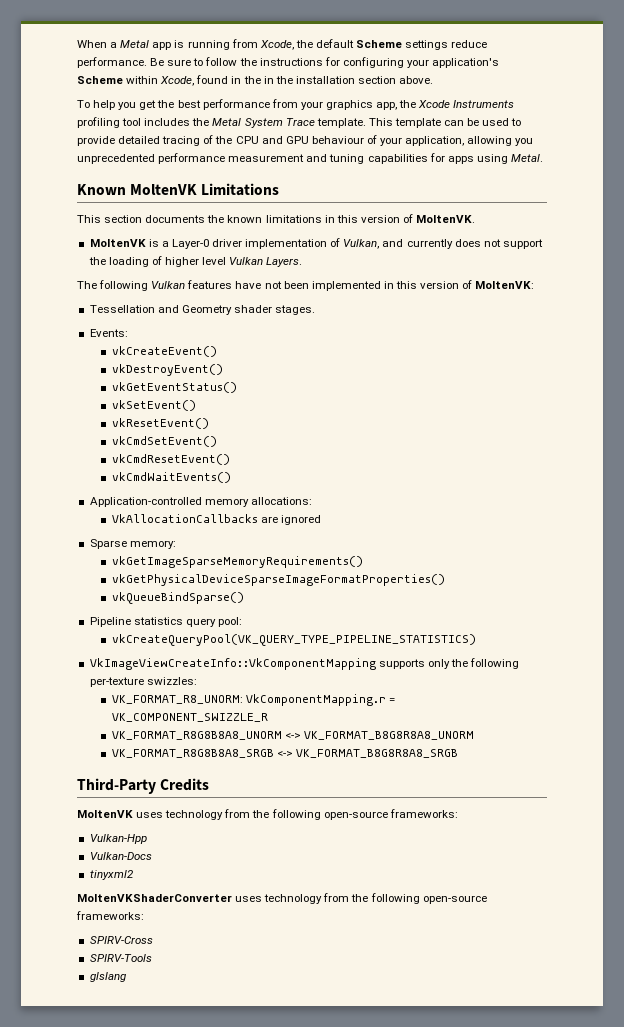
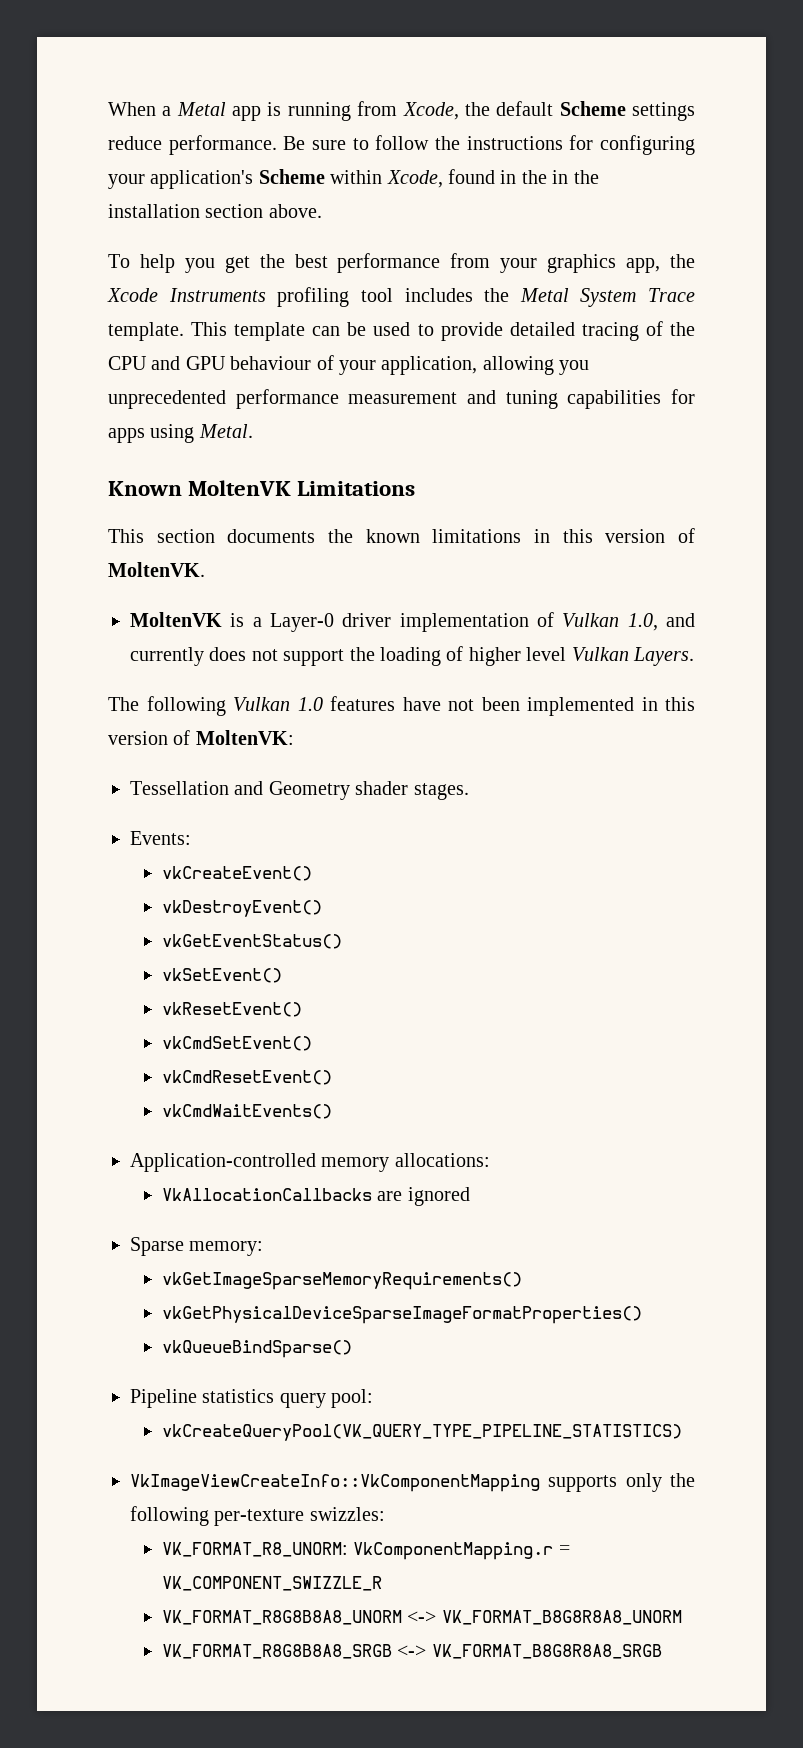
[343,239,380,249] Vulkan, -> [562,613,658,631] Vulkan 1.0,
(186, 285) none -> [297,697,323,711] 1.0
[77,778,210,794] [77,809,458,820] [89,834,147,844] [89,852,152,860] [89,870,133,880] [77,893,487,904] [76,911,144,920] [89,936,153,944] [89,954,152,962] [89,972,126,982] // Third-Party Credits // MoltenVK uses technology from the following open-source frameworks: // Vulkan-Hpp // Vulkan-Docs // tinyxml2 // MoltenVKShaderConverter uses technology from the following open-source frameworks: // SPIRV-Cross // SPIRV-Tools // glslang -> (662, 1651) none

